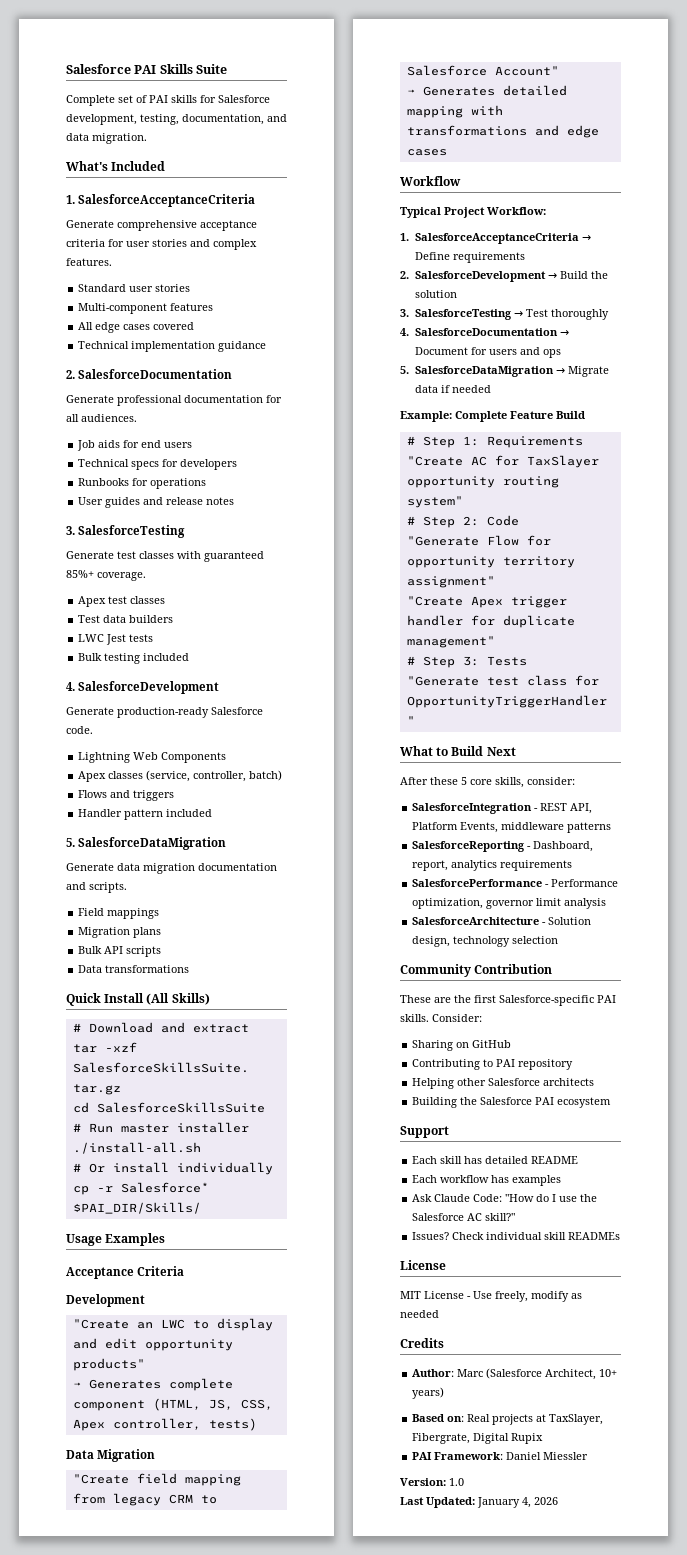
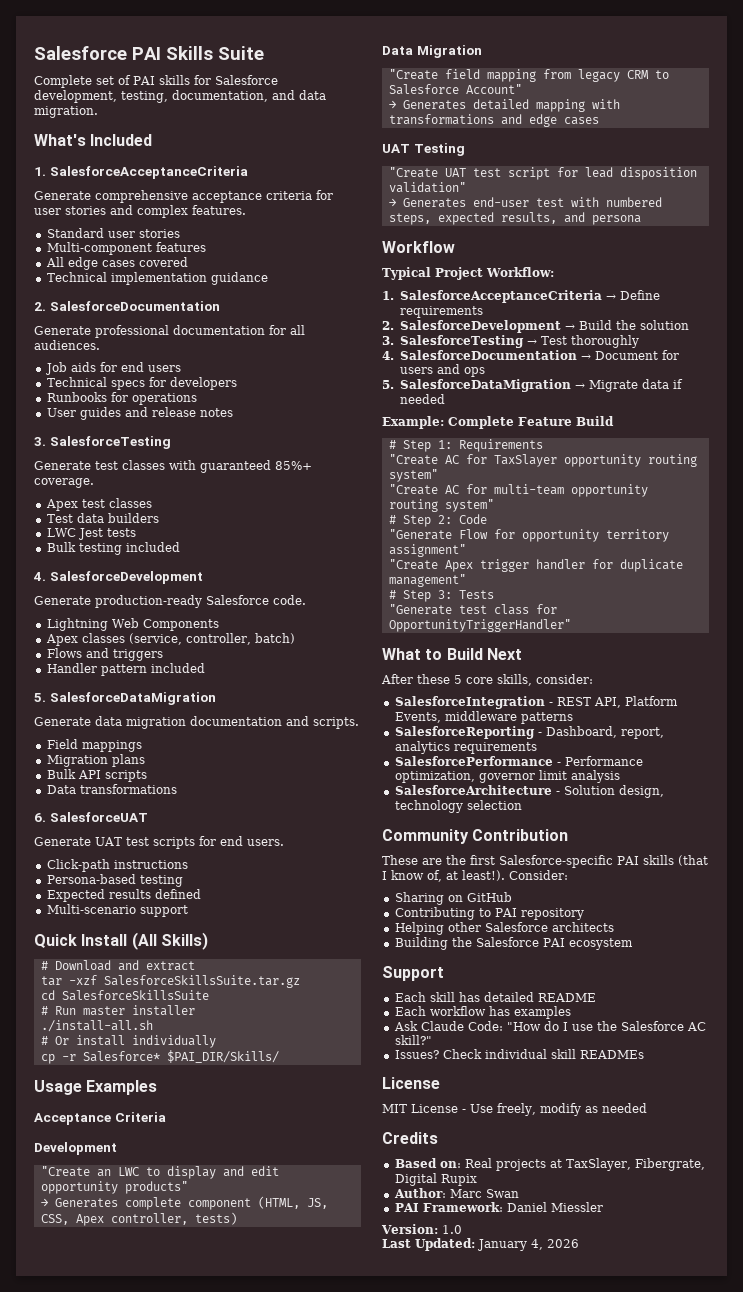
(190, 969) none -> [34,812,148,822] [34,836,284,849] [46,859,188,872] [46,874,183,887] [46,889,201,902] [46,904,188,917] // 6. SalesforceUAT // Generate UAT test scripts for end users. // Click-path instructions // Persona-based testing // Expected results defined // Multi-scenario support
(447, 152) none -> [382,143,465,156] [388,167,697,180] [388,182,466,193] [388,197,662,208] [388,212,641,225] // UAT Testing // "Create UAT test script for lead disposition validation" // → Generates end-user test with numbered steps, expected results, and persona
(463, 502) none -> [388,484,648,497] [388,499,494,512] // "Create AC for multi-team opportunity routing system"
[400,1014,429,1022] skills. -> [642,855,708,866] [382,870,505,882] skills (that I know of, at least!).
[412,1368,618,1380] [412,1387,445,1399] // Author: Marc (Salesforce Architect, 10+ years) -> (438, 1138) none
(544, 1438) none -> [393,1188,519,1198] // Author: Marc Swan

